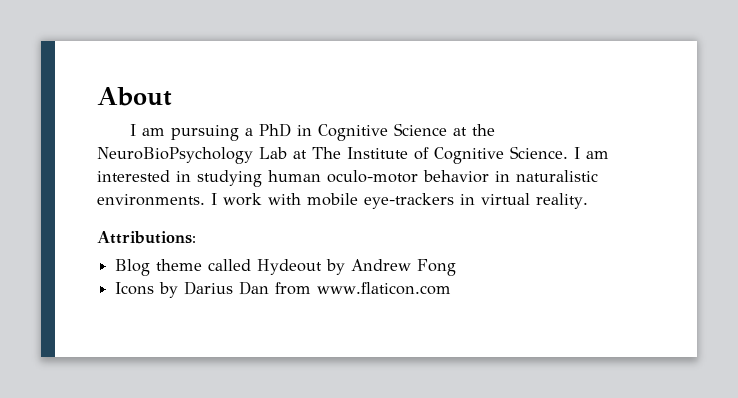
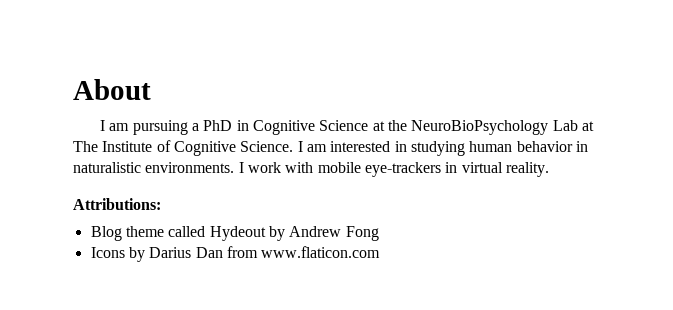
[327,170,418,183] oculo-motor -> (513, 146) none

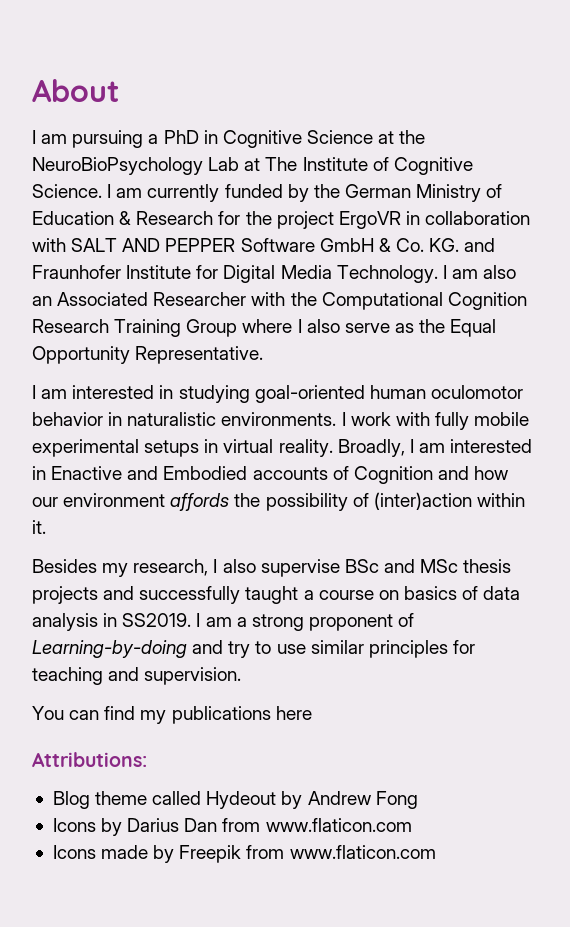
[330,141,513,156] interested in studying human -> [147,184,503,202] [32,211,531,229] [32,238,496,252] [32,265,517,283] [32,292,527,310] [32,319,497,337] [32,346,264,364] [32,385,523,403] currently funded by the German Ministry of Education & Research for the project ErgoVR in collaboration with SALT AND PEPPER Software GmbH & Co. KG. and Fraunhofer Institute for Digital Media Technology. I am also an Associated Researcher with the Computational Cognition Research Training Group where I also serve as the Equal Opportunity Representative. // I am interested in studying goal-oriented human oculomotor
[317,162,441,177] mobile eye-trackers -> [434,412,530,430] [32,439,200,457] fully mobile experimental setups
(549, 169) none -> [337,439,533,457] [32,466,509,484] [32,492,525,511] [32,520,46,534] [32,559,512,577] [32,586,521,604] [32,613,415,631] [32,640,475,658] [32,667,242,685] [32,706,312,724] Broadly, I am interested in Enactive and Embodied accounts of Cognition and how our environment affords the possibility of (inter)action within it. // Besides my research, I also supervise BSc and MSc thesis projects and successfully taught a course on basics of data analysis in SS2019. I am a strong proponent of Learning-by-doing and try to use similar principles for teaching and supervision. // You can find my publications here
(381, 252) none -> [52,845,436,863] // Icons made by Freepik from www.flaticon.com

